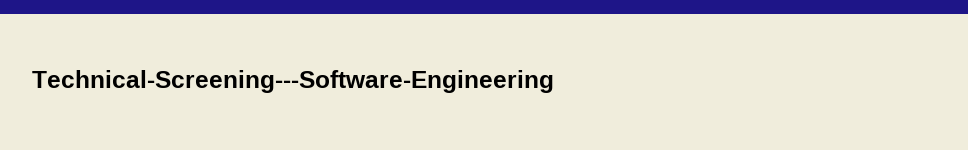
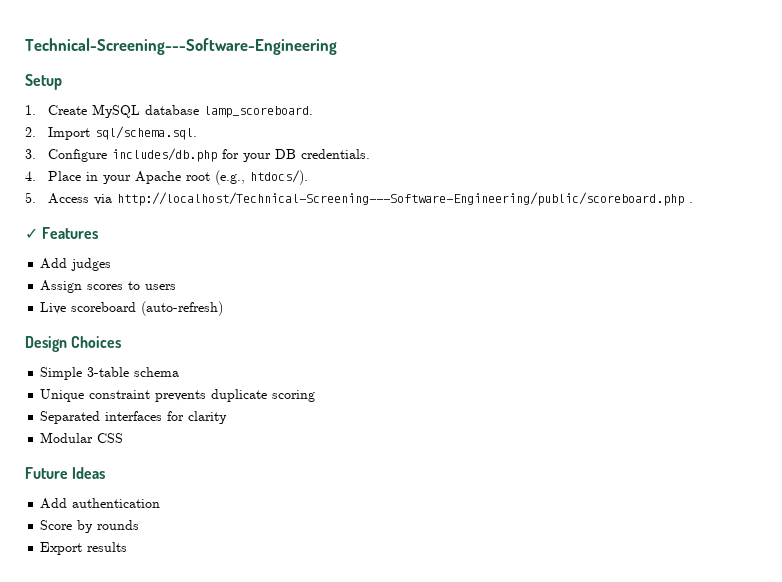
(554, 81) none -> [25,74,62,90] [25,104,313,118] [25,126,197,140] [25,148,370,162] [25,170,308,185] [25,192,693,206] [25,227,99,239] [40,258,112,271] [40,280,177,293] [40,301,224,316] [25,336,122,352] [40,367,180,380] [40,389,316,402] [40,411,228,424] [40,432,124,443] [25,467,106,479] [40,498,161,509] [40,520,140,533] [40,542,128,555] // Setup // 1. Create MySQL database lamp_scoreboard. // 2. Import sql/schema.sql. // 3. Configure includes/db.php for your DB credentials. // 4. Place in your Apache root (e.g., htdocs/). // 5. Access via http://localhost/Technical-Screening---Software-Engineering/public/scoreboard.php . // ✓ Features // Add judges // Assign scores to users // Live scoreboard (auto-refresh) // Design Choices // Simple 3-table schema // Unique constraint prevents duplicate scoring // Separated interfaces for clarity // Modular CSS // Future Ideas // Add authentication // Score by rounds // Export results

